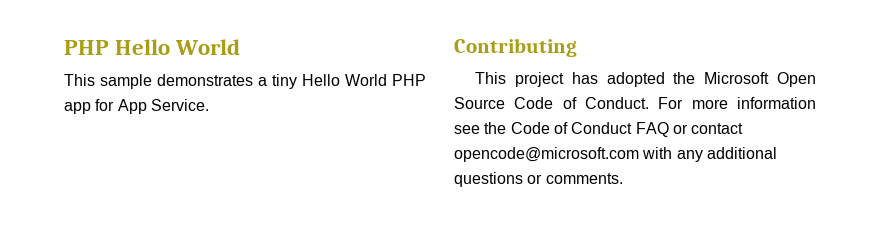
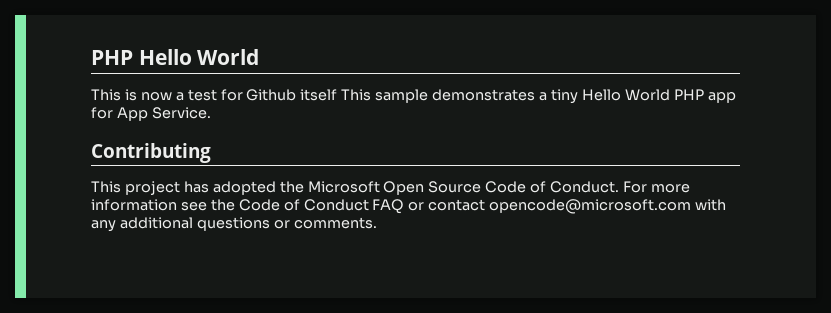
(95, 80) none -> [124,89,372,101] is now a test for Github itself This

